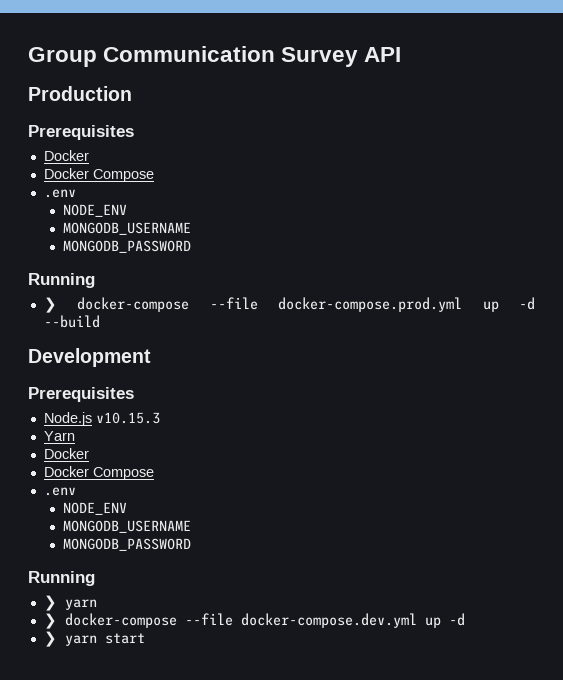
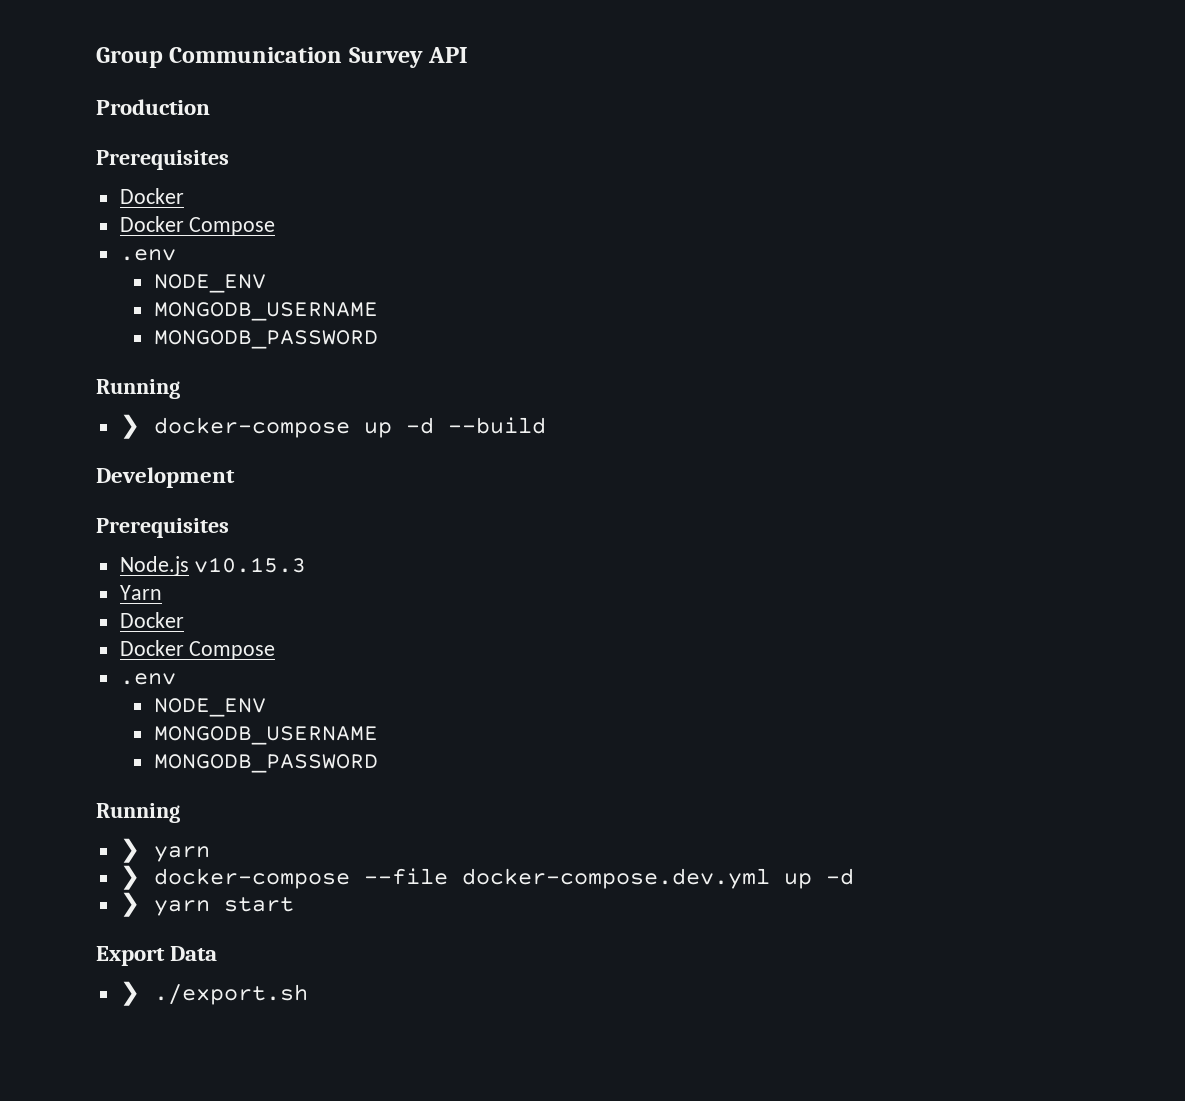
[209,297,463,312] --file docker-compose.prod.yml -> (350, 427) none
(145, 638) none -> [96,946,218,966] [119,981,308,1006] // Export Data // ❯ ./export.sh

